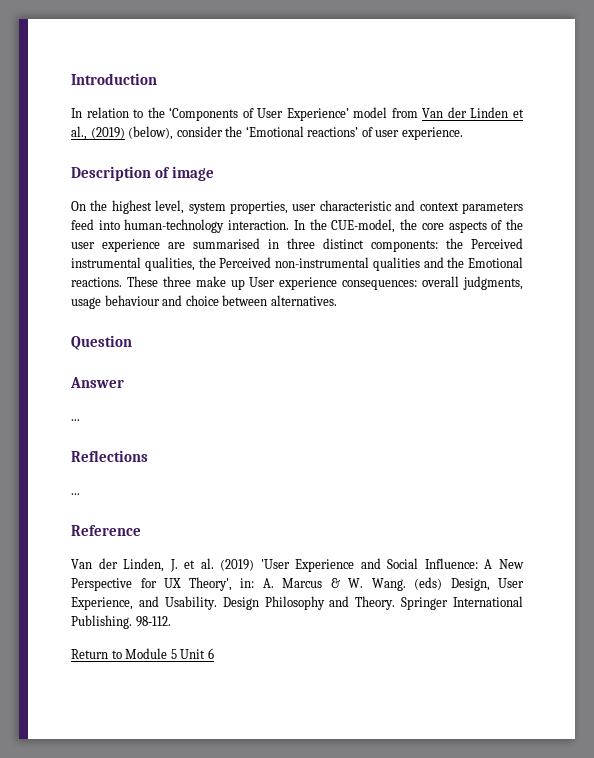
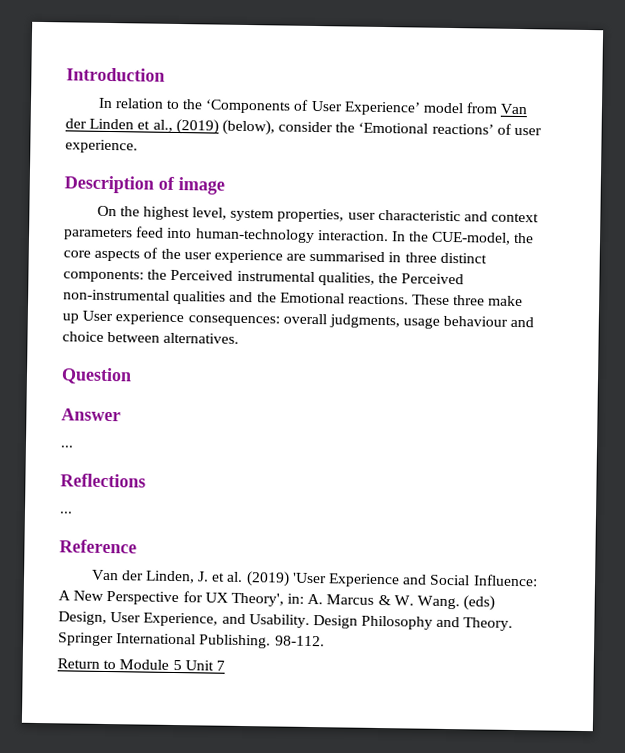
[207,648,214,659] 6 -> [215,660,225,671] 7

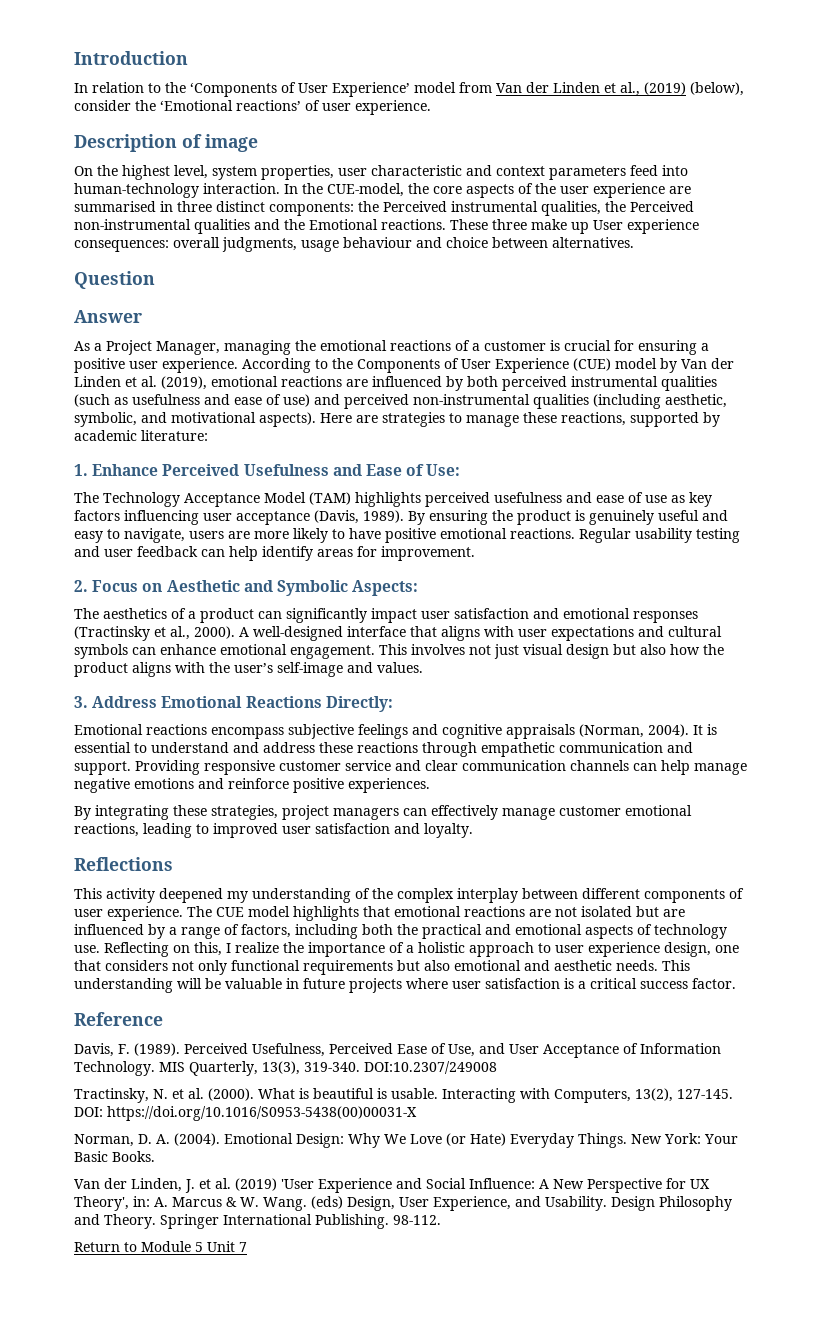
[60,445,73,448] [60,473,146,488] [59,511,72,514] [59,539,137,554] ... // Reflections // ... // Reference -> [74,340,709,355] [74,358,734,373] [74,376,717,391] [74,394,727,409] [74,412,720,427] [74,430,208,441] [74,464,461,476] [74,492,712,507] [74,510,728,525] [74,528,740,543] [74,546,475,561] [74,580,419,596] [74,608,698,623] [74,626,722,641] [74,644,724,659] [74,662,423,677] [74,696,393,712] [74,724,717,739] [74,742,693,757] [74,760,747,775] [74,778,430,793] [74,805,692,820] [74,823,473,838] [74,857,173,871] [74,888,744,903] [74,906,685,921] [74,924,727,939] [74,942,739,957] [74,960,690,975] [74,978,736,993] [74,1012,163,1026] [74,1043,721,1058] [74,1061,497,1076] [74,1088,733,1103] [74,1106,417,1121] [74,1133,738,1148] [74,1151,155,1162] As a Project Manager, managing the emotional reactions of a customer is crucial for ensuring a positive user experience. According to the Components of User Experience (CUE) model by Van der Linden et al. (2019), emotional reactions are influenced by both perceived instrumental qualities (such as usefulness and ease of use) and perceived non-instrumental qualities (including aesthetic, symbolic, and motivational aspects). Here are strategies to manage these reactions, supported by academic literature: // 1. Enhance Perceived Usefulness and Ease of Use: // The Technology Acceptance Model (TAM) highlights perceived usefulness and ease of use as key factors influencing user acceptance (Davis, 1989). By ensuring the product is genuinely useful and easy to navigate, users are more likely to have positive emotional reactions. Regular usability testing and user feedback can help identify areas for improvement. // 2. Focus on Aesthetic and Symbolic Aspects: // The aesthetics of a product can significantly impact user satisfaction and emotional responses (Tractinsky et al., 2000). A well-designed interface that aligns with user expectations and cultural symbols can enhance emotional engagement. This involves not just visual design but also how the product aligns with the user’s self-image and values. // 3. Address Emotional Reactions Directly: // Emotional reactions encompass subjective feelings and cognitive appraisals (Norman, 2004). It is essential to understand and address these reactions through empathetic communication and support. Providing responsive customer service and clear communication channels can help manage negative emotions and reinforce positive experiences. // By integrating these strategies, project managers can effectively manage customer emotional reactions, leading to improved user satisfaction and loyalty. // Reflections // This activity deepened my understanding of the complex interplay between different components of user experience. The CUE model highlights that emotional reactions are not isolated but are influenced by a range of factors, including both the practical and emotional aspects of technology use. Reflecting on this, I realize the importance of a holistic approach to user experience design, one that considers not only functional requirements but also emotional and aesthetic needs. This understanding will be valuable in future projects where user satisfaction is a critical success factor. // Reference // Davis, F. (1989). Perceived Usefulness, Perceived Ease of Use, and User Acceptance of Information Technology. MIS Quarterly, 13(3), 319-340. DOI:10.2307/249008 // Tractinsky, N. et al. (2000). What is beautiful is usable. Interacting with Computers, 13(2), 127-145. DOI: https://doi.org/10.1016/S0953-5438(00)00031-X // Norman, D. A. (2004). Emotional Design: Why We Love (or Hate) Everyday Things. New York: Your Basic Books.

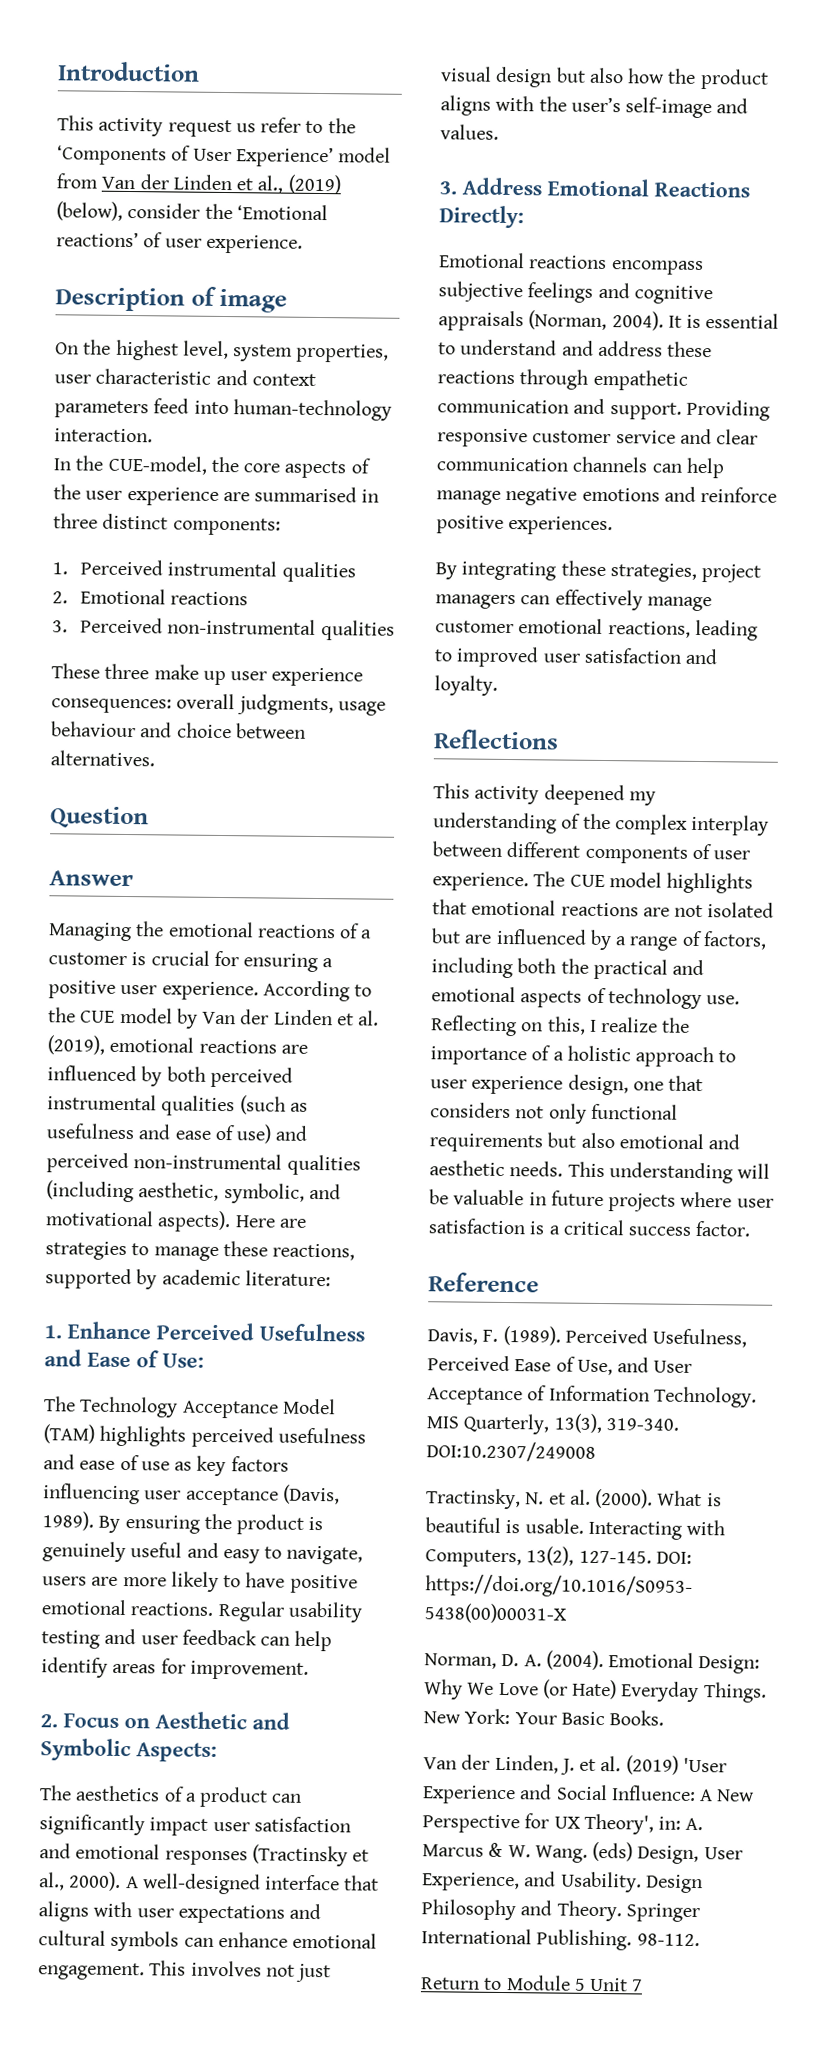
[74,82,144,93] In relation -> [57,115,302,138] This activity request us refer
(280, 188) none -> (153, 435) //
[358,201,379,212] the -> [52,562,68,575] // 1.
[541,201,626,216] qualities, the -> [281,561,356,583] [52,588,249,606] [52,620,68,633] qualities // 2. Emotional reactions // 3.
[254,219,446,230] and the Emotional reactions. -> (395, 630) //
[593,220,623,230] User -> [230,671,268,681] user
[74,340,291,355] As a Project Manager, managing -> [48,922,132,942] Managing
[357,358,611,373] Components of User Experience (CUE) -> [80,1010,116,1023] CUE

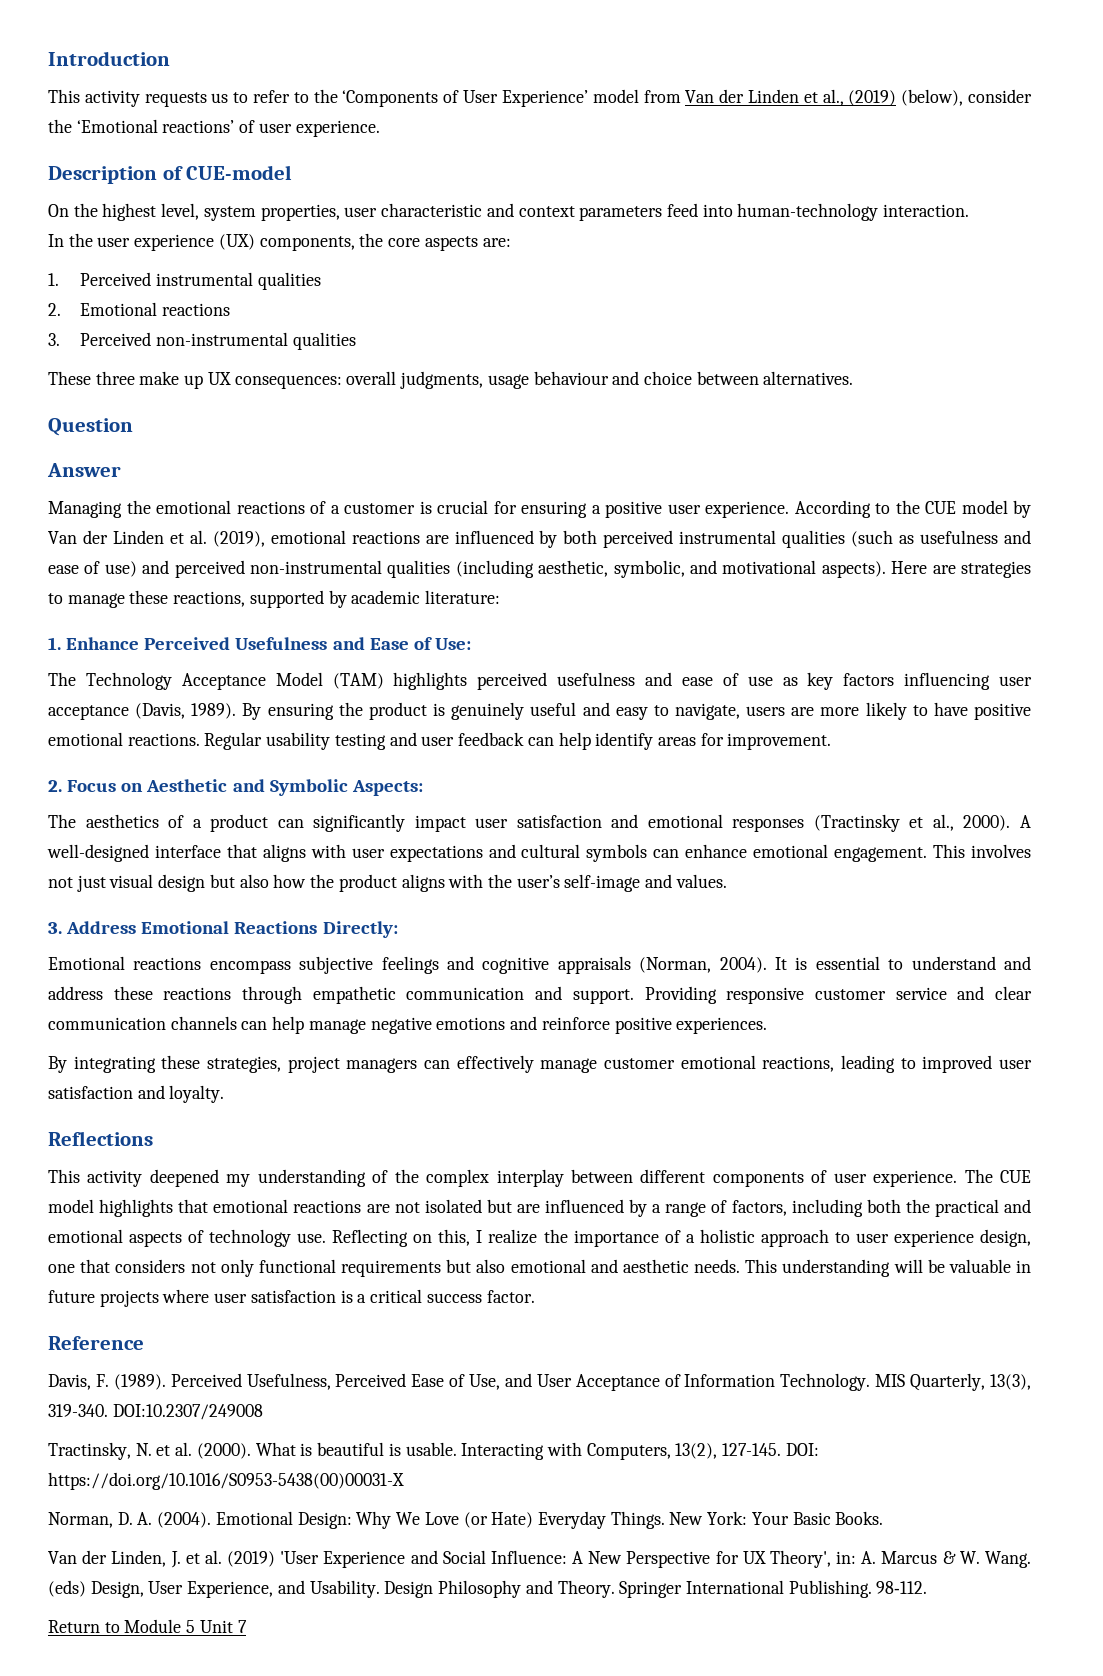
[167,119,256,138] request us -> [144,92,249,107] requests us to
[219,288,288,313] image -> [186,165,293,180] CUE-model
[107,455,372,479] [53,484,380,506] [53,513,281,536] CUE-model, the core aspects of the user experience are summarised in three distinct components: -> [97,233,511,251] user experience (UX) components, the core aspects are:
[230,667,364,687] user experience -> [207,372,231,385] UX

